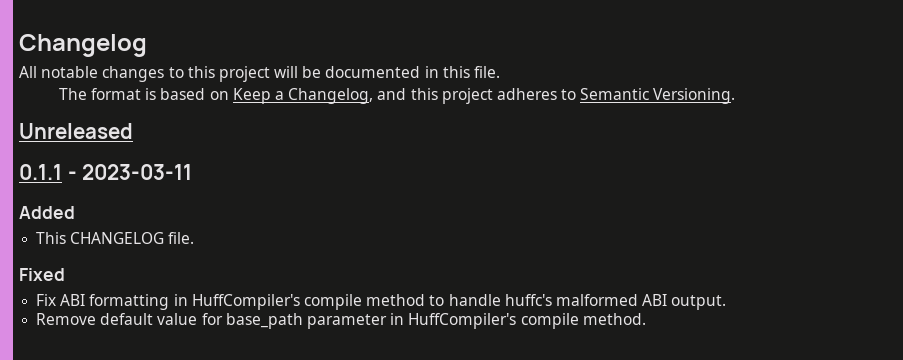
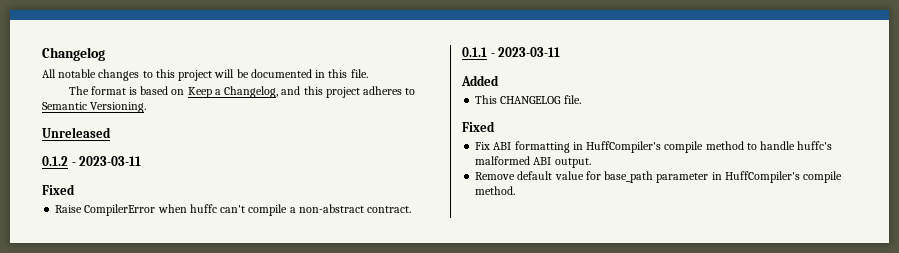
(133, 131) none -> [42,156,142,166] [42,184,75,195] [55,204,412,216] // 0.1.2 - 2023-03-11 // Fixed // Raise CompilerError when huffc can't compile a non-abstract contract.

